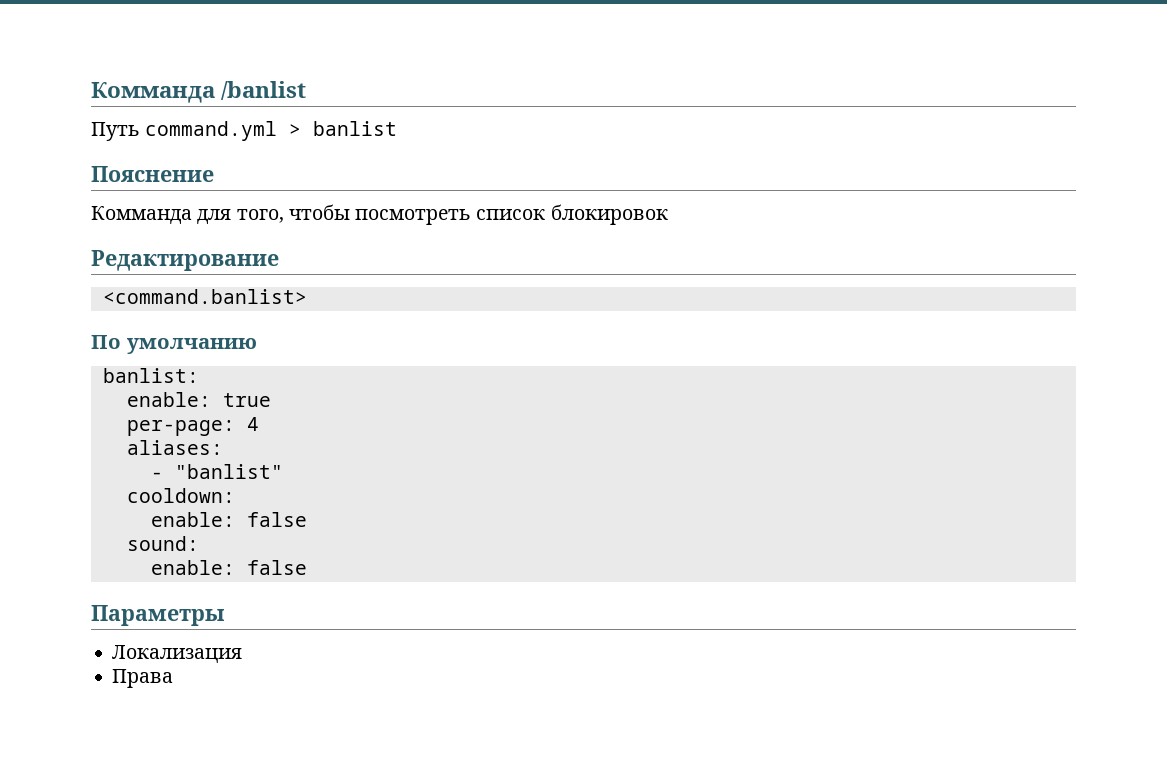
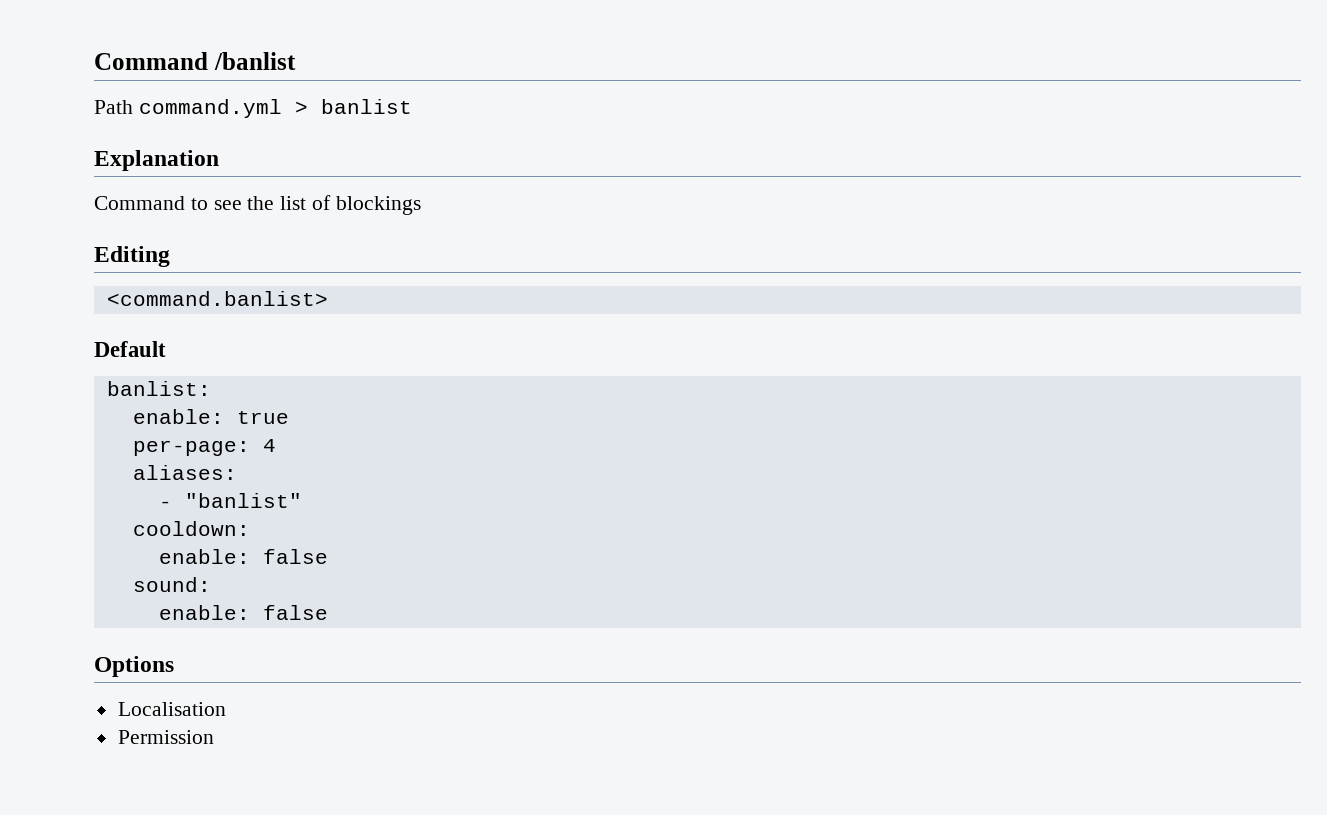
[91,82,215,103] Комманда -> [94,52,208,70] Command
[91,122,140,141] Путь -> [94,100,133,114] Path
[91,166,214,182] [91,204,668,225] [91,250,279,271] Пояснение // Комманда для того, чтобы посмотреть список блокировок // Редактирование -> [94,150,219,171] [94,195,421,215] [94,246,170,267] Explanation // Command to see the list of blockings // Editing
[91,335,257,354] По умолчанию -> [94,341,166,357] Default
[91,605,224,626] [112,645,243,663] [112,669,174,688] Параметры // Локализация // Права -> [94,656,174,677] [117,702,226,716] [117,730,214,744] Options // Localisation // Permission

